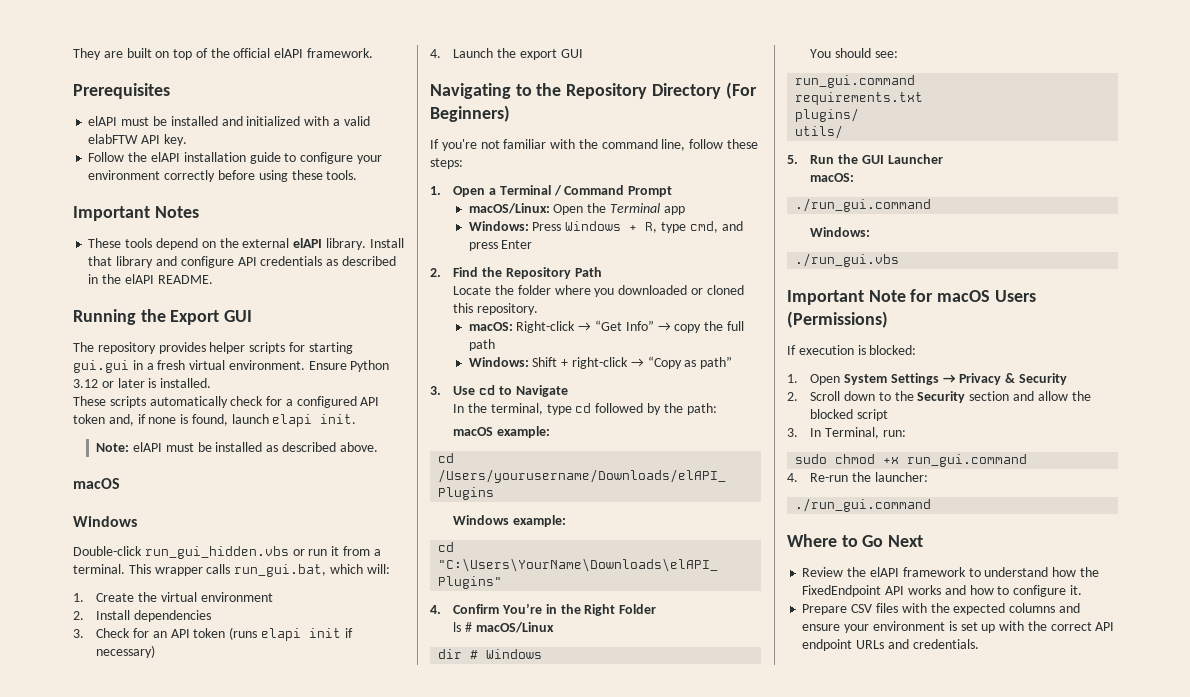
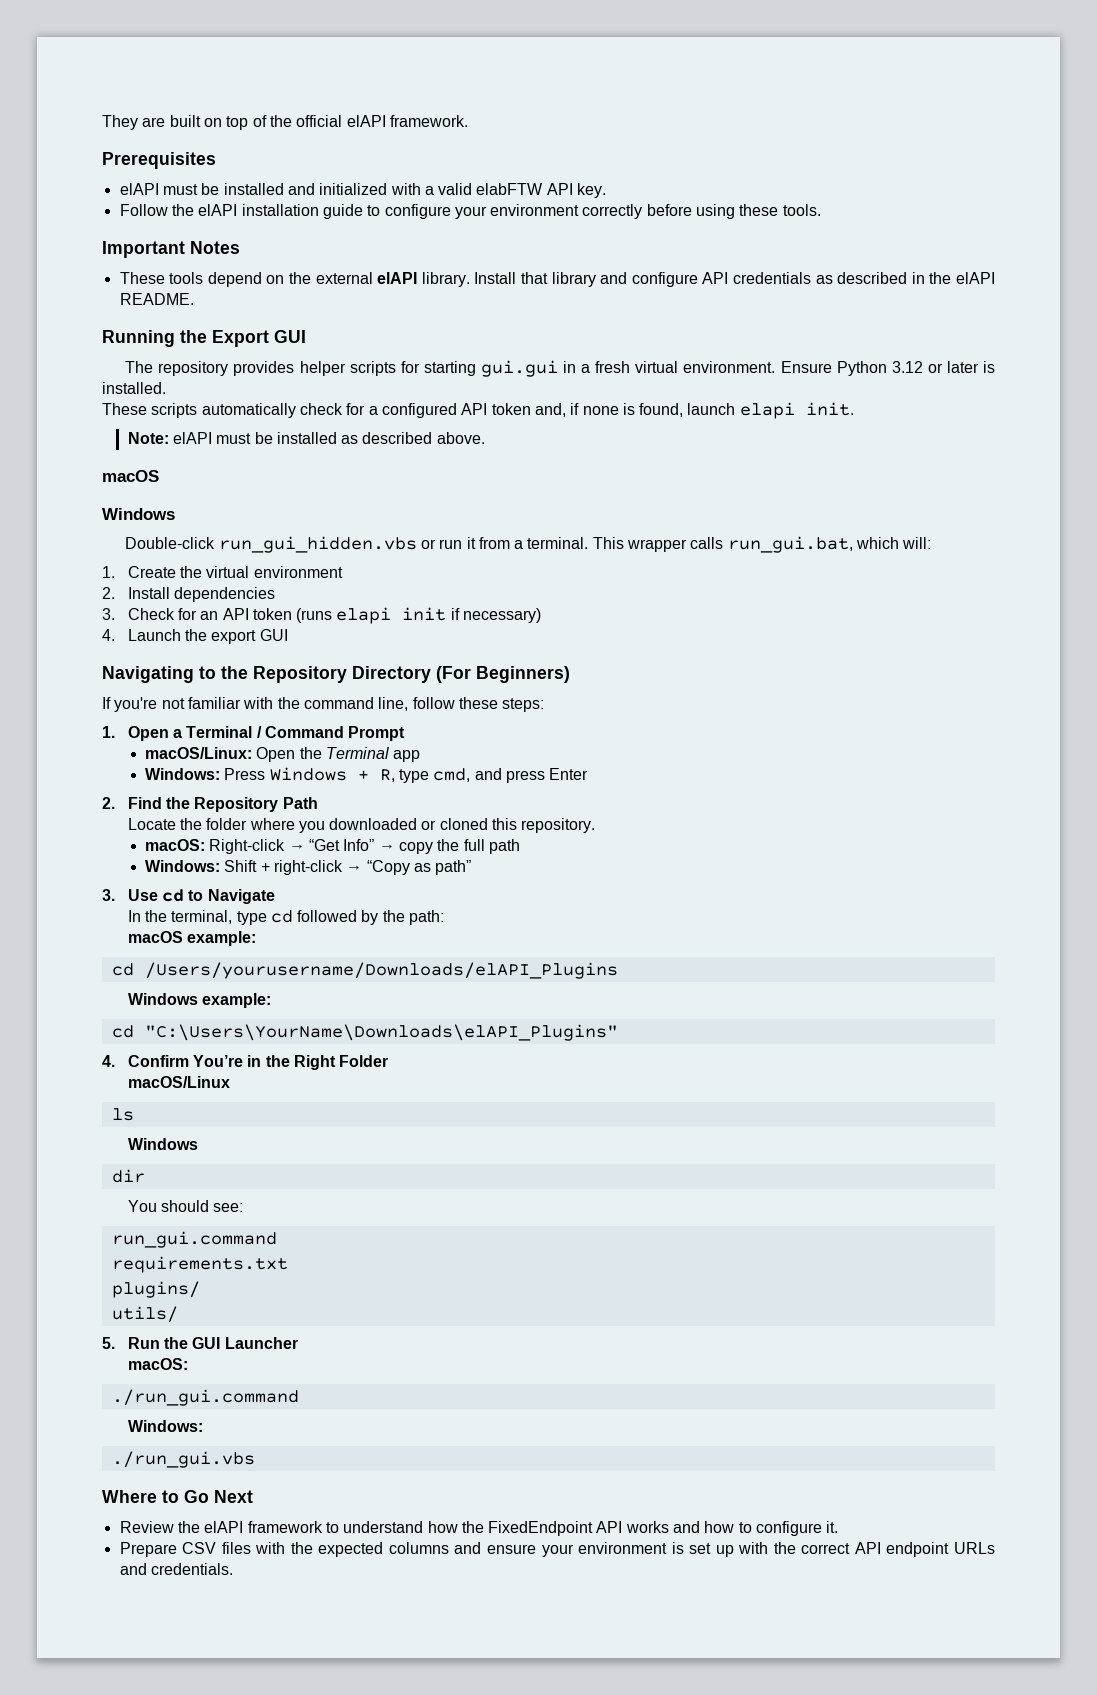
[453,622,473,632] ls # -> (389, 1061) none
(554, 627) none -> [111,1108,134,1121] [127,1138,198,1150] // ls // Windows
[470,649,543,659] # Windows -> (145, 1176) none
[787,289,1036,305] [787,311,888,328] [787,345,917,355] [787,373,1067,385] [787,391,1091,403] [810,409,889,421] [787,427,906,439] [795,454,1028,467] [787,472,928,482] [795,498,932,512] // Important Note for macOS Users (Permissions) // If execution is blocked: // 1. Open System Settings → Privacy & Security // 2. Scroll down to the Security section and allow the blocked script // 3. In Terminal, run: // sudo chmod +x run_gui.command // 4. Re-run the launcher: // ./run_gui.command -> (255, 1459) none

